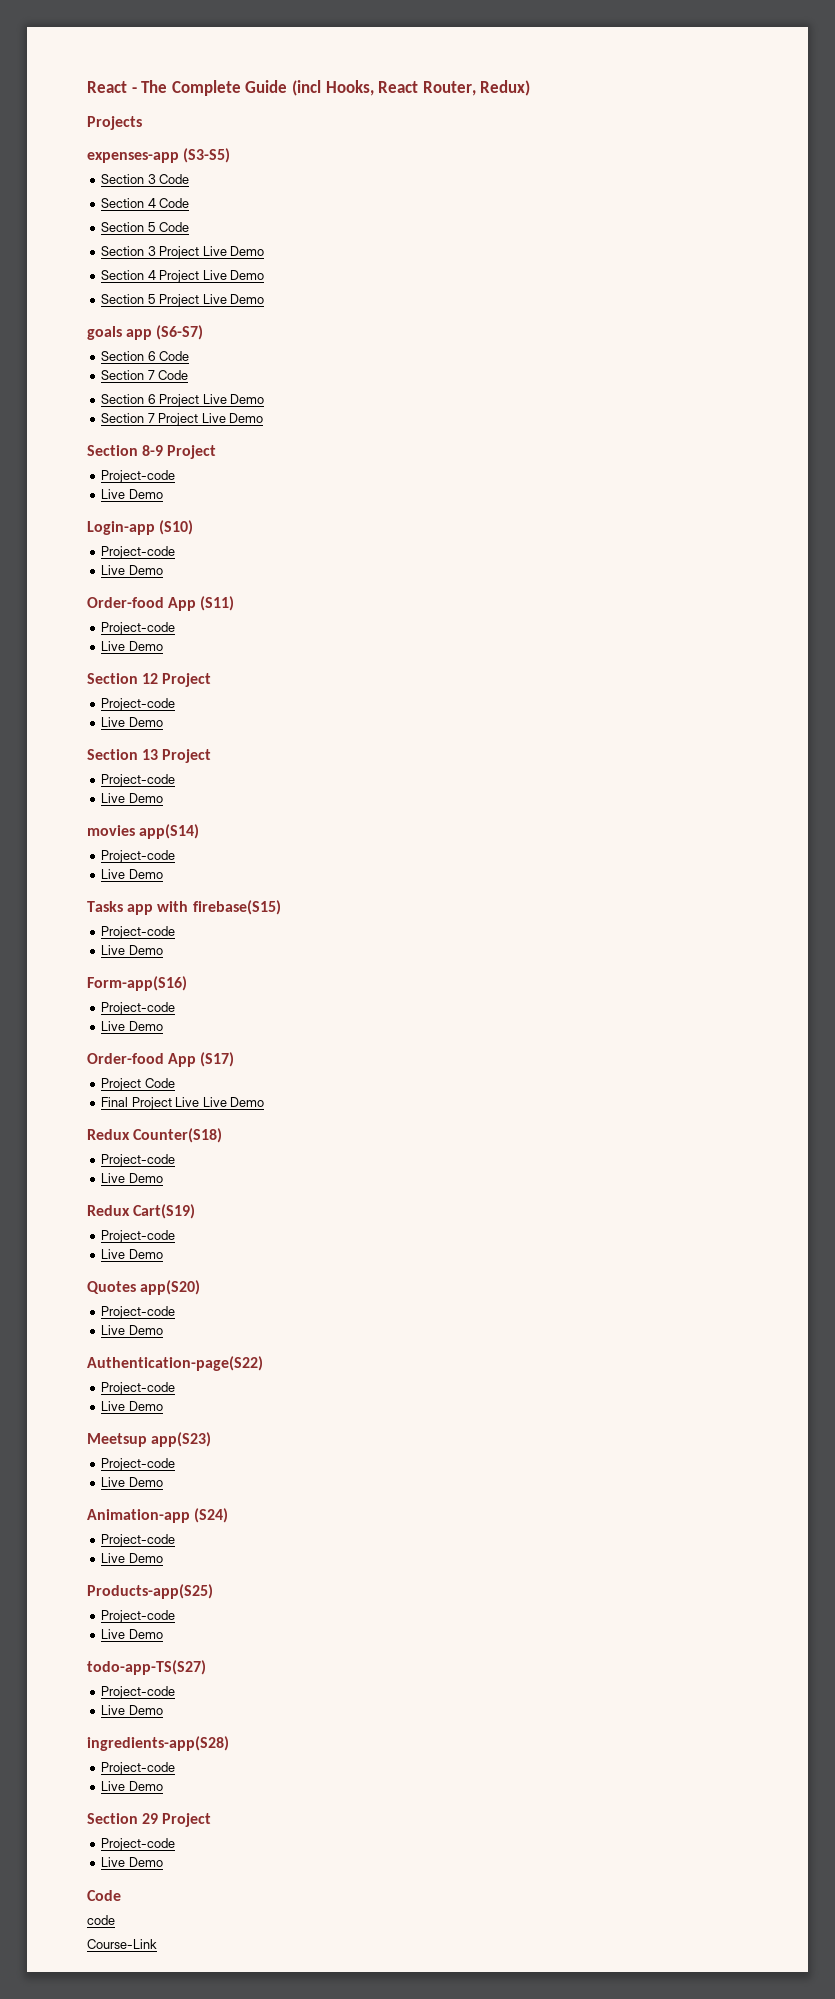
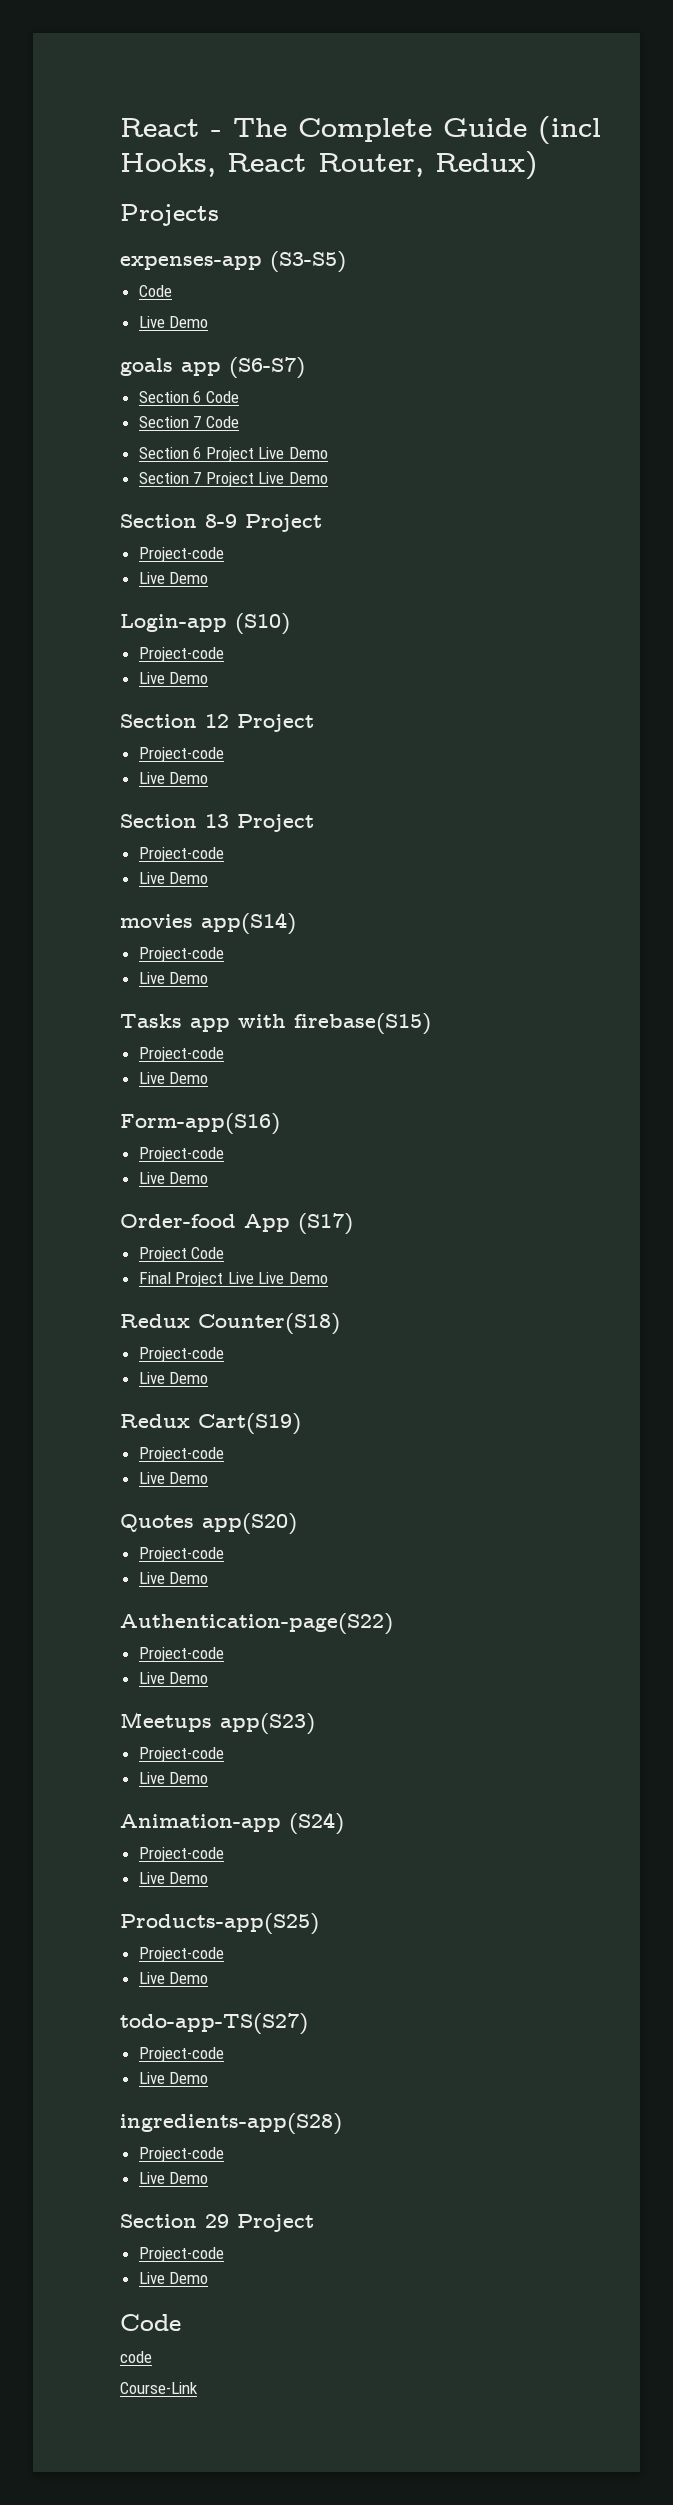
[101,174,190,184] [101,198,190,208] [101,222,190,232] [101,246,265,259] [101,270,265,283] [101,294,200,307] Section 3 Code // Section 4 Code // Section 5 Code // Section 3 Project Live Demo // Section 4 Project Live Demo // Section 5 Project -> [138,285,172,297] Code //
[87,596,235,611] [101,622,176,635] [101,641,163,651] // Order-food App (S11) // Project-code // Live Demo -> (209, 678) none
[87,1433,147,1447] Meetsup -> [120,1712,212,1732] Meetups

